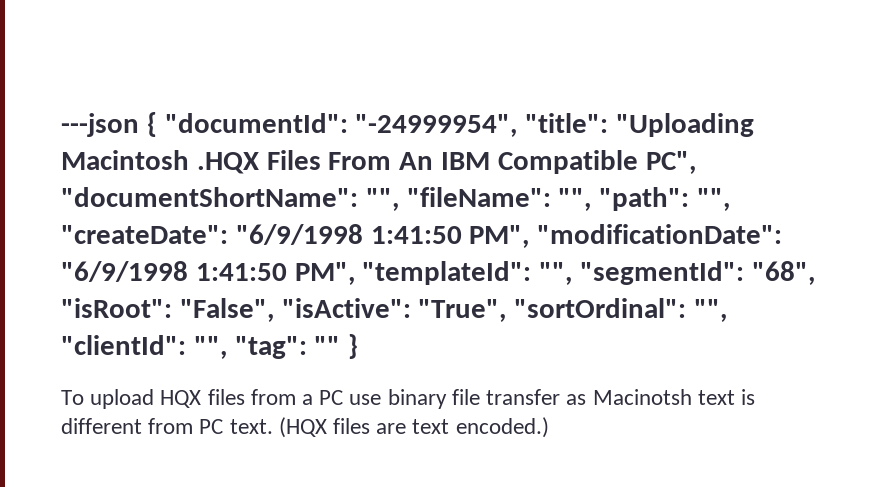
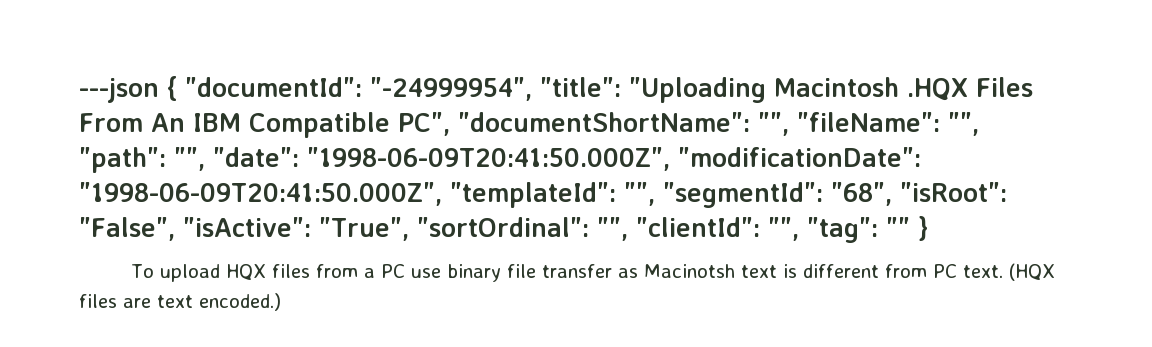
[61,224,783,248] [61,261,355,285] "createDate": "6/9/1998 1:41:50 PM", "modificationDate": "6/9/1998 1:41:50 PM", -> [212,147,921,171] [79,182,442,206] "date": "1998-06-09T20:41:50.000Z", "modificationDate": "1998-06-09T20:41:50.000Z",

